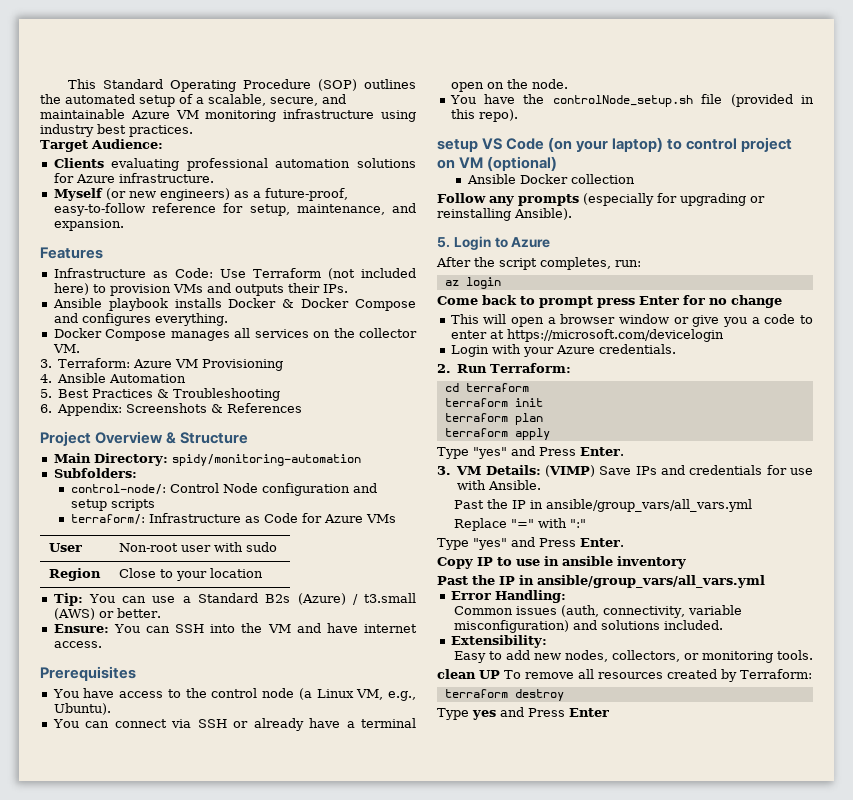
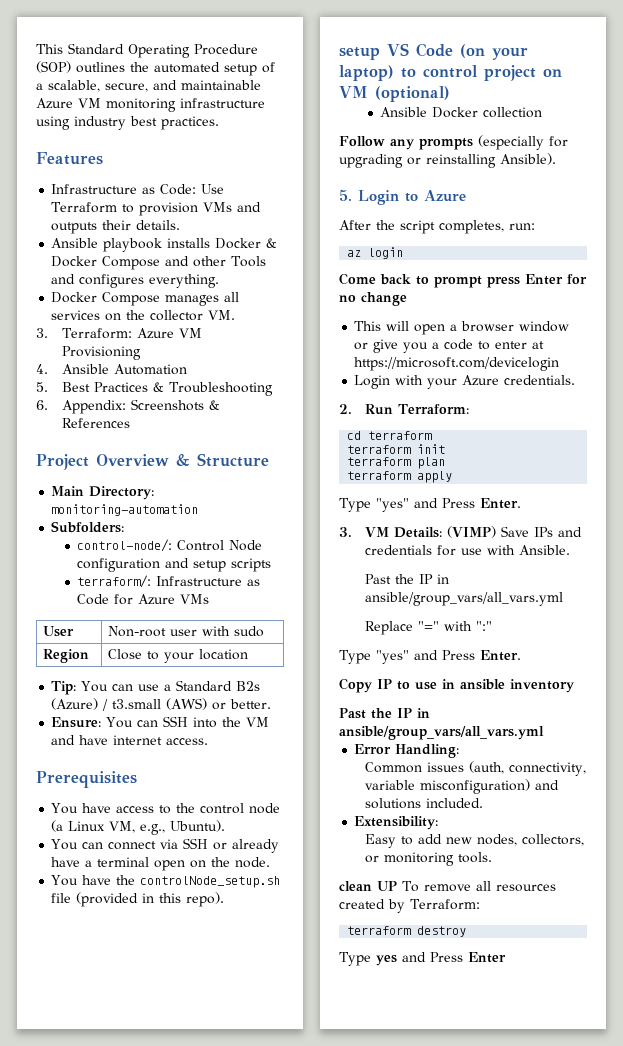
[40,139,163,152] [53,158,416,171] [53,173,214,183] [53,188,348,201] [53,203,416,216] [53,219,124,231] // Target Audience: // Clients evaluating professional automation solutions for Azure infrastructure. // Myself (or new engineers) as a future-proof, easy-to-follow reference for setup, maintenance, and expansion. -> (219, 123) none
[327,268,416,280] [53,283,89,295] (not included here) -> (118, 207) none
[322,284,348,293] IPs. -> [136,220,181,230] details.
(78, 318) none -> [193,256,267,267] [51,274,76,284] other Tools and
[171,454,361,466] spidy/monitoring-automation -> [51,504,199,516] monitoring-automation

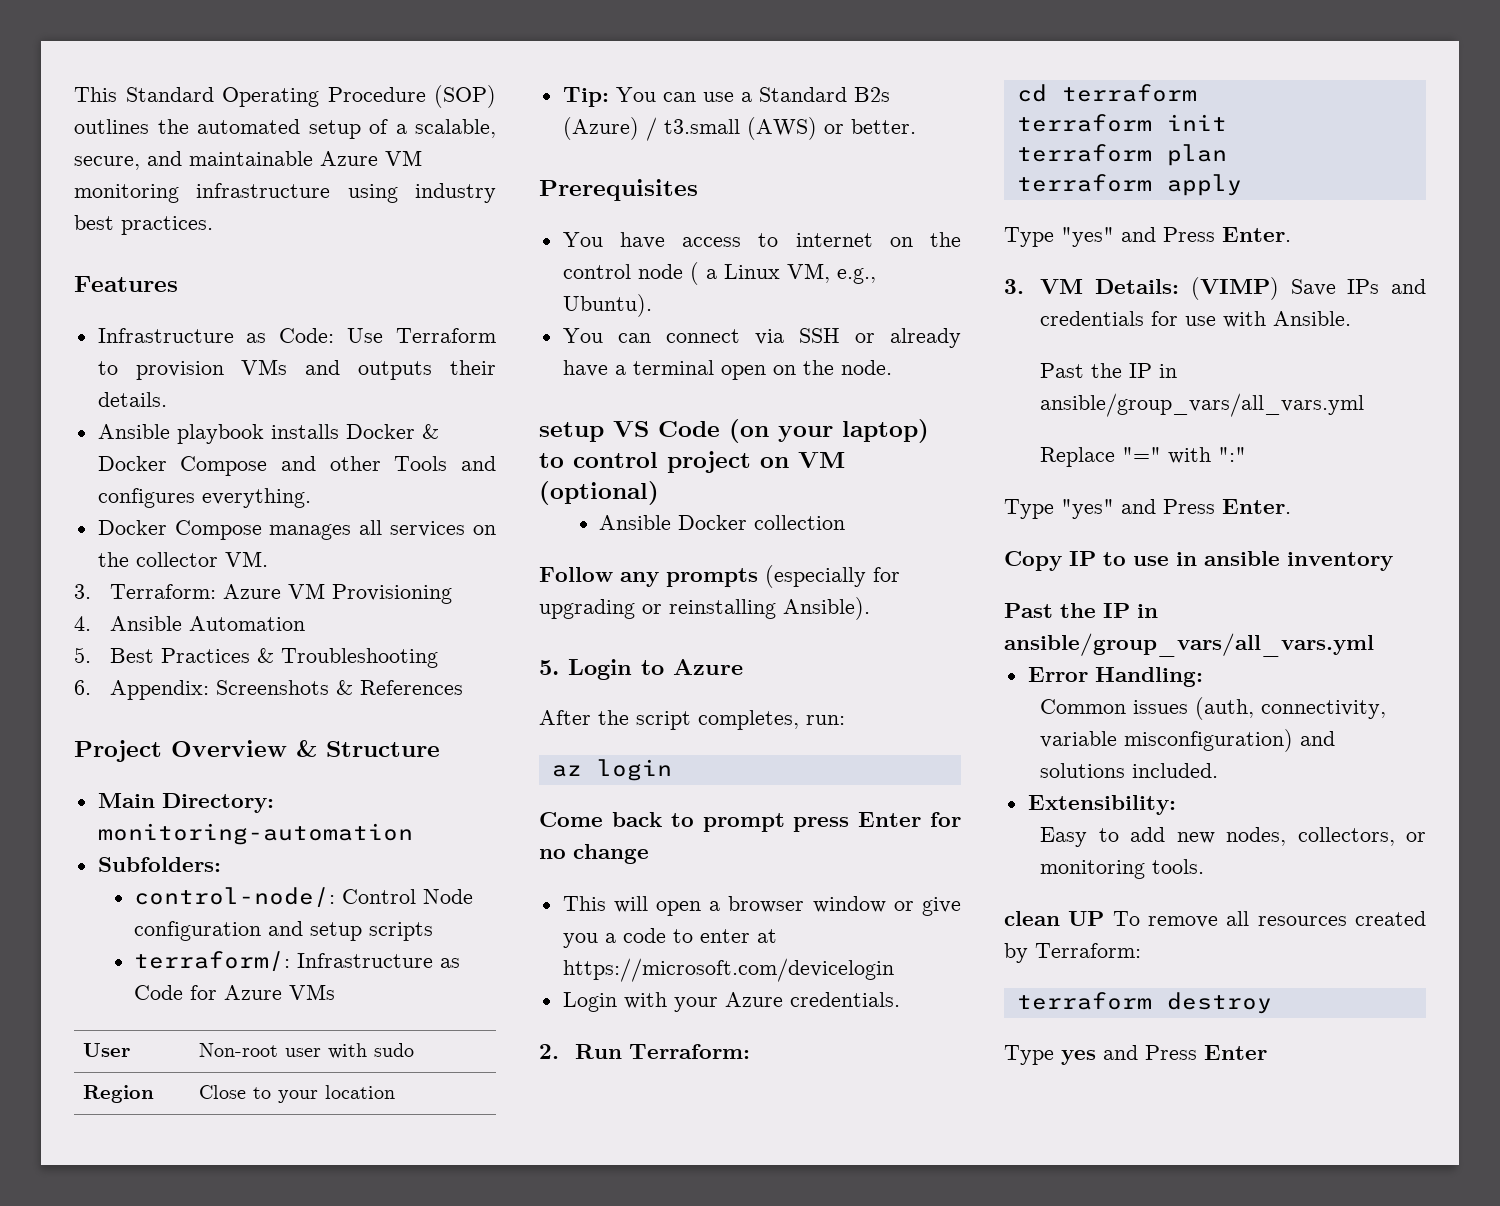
[51,716,270,728] [51,735,209,745] // Ensure: You can SSH into the VM and have internet access. -> (916, 126) none
(172, 809) none -> [795,233,913,247] internet on
[51,820,64,832] (a -> [689,262,717,285] ( a
[51,875,281,888] [51,892,225,907] // You have the controlNode_setup.sh file (provided in this repo). -> (892, 367) none

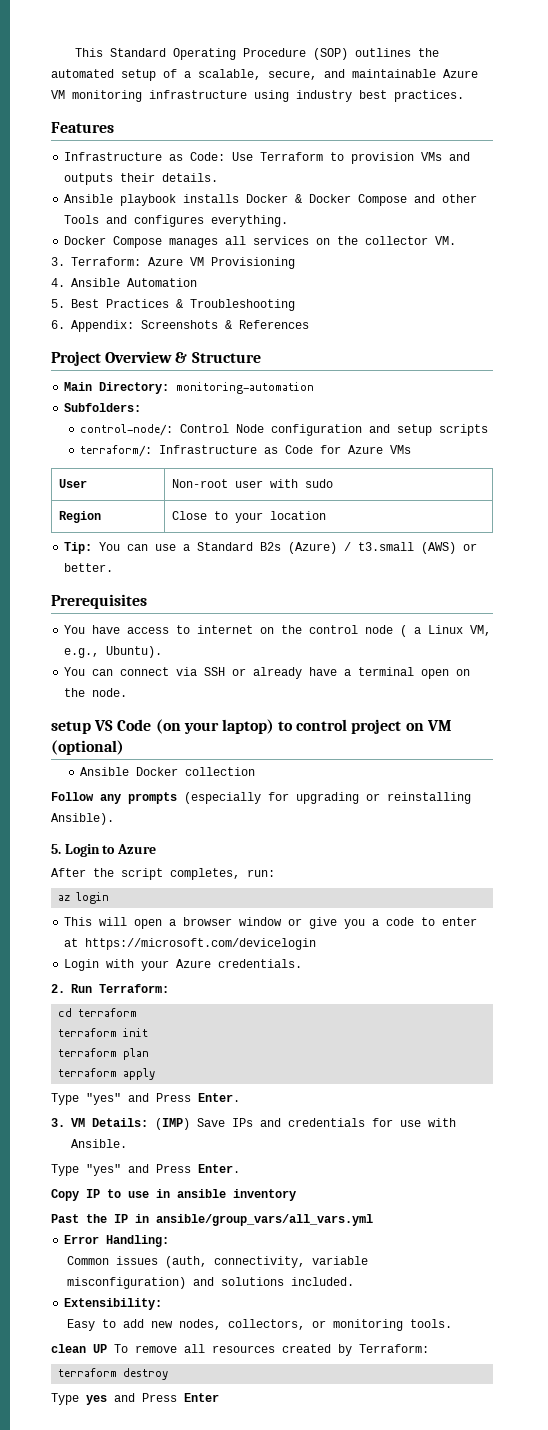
[539,812,961,832] [539,844,649,864] // Come back to prompt press Enter for no change -> (110, 898) none
[1190,277,1279,300] (VIMP) -> [155,1118,190,1130] (IMP)
[1040,363,1178,378] [1040,393,1365,417] [1040,447,1247,467] // Past the IP in ansible/group_vars/all_vars.yml // Replace "=" with ":" -> (127, 1143) none

